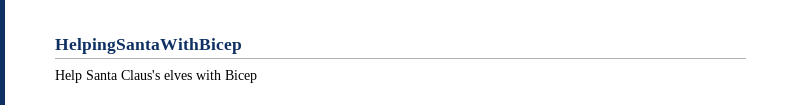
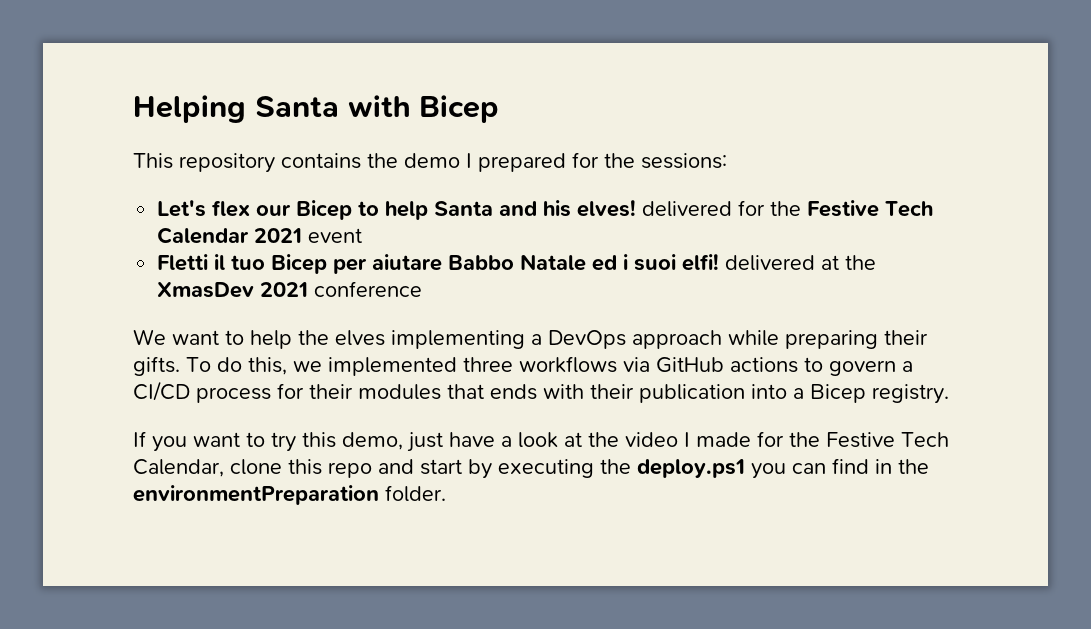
[55,38,242,54] [55,70,257,83] HelpingSantaWithBicep // Help Santa Claus's elves with Bicep -> [133,95,499,123] [133,152,727,173] [157,200,934,220] [157,227,363,244] [157,254,877,274] [157,281,423,298] [133,329,928,349] [133,356,913,376] [133,381,949,404] [133,431,949,452] [133,458,929,479] [133,485,446,505] Helping Santa with Bicep // This repository contains the demo I prepared for the sessions: // Let's flex our Bicep to help Santa and his elves! delivered for the Festive Tech Calendar 2021 event // Fletti il tuo Bicep per aiutare Babbo Natale ed i suoi elfi! delivered at the XmasDev 2021 conference // We want to help the elves implementing a DevOps approach while preparing their gifts. To do this, we implemented three workflows via GitHub actions to govern a CI/CD process for their modules that ends with their publication into a Bicep registry. // If you want to try this demo, just have a look at the video I made for the Festive Tech Calendar, clone this repo and start by executing the deploy.ps1 you can find in the environmentPreparation folder.

